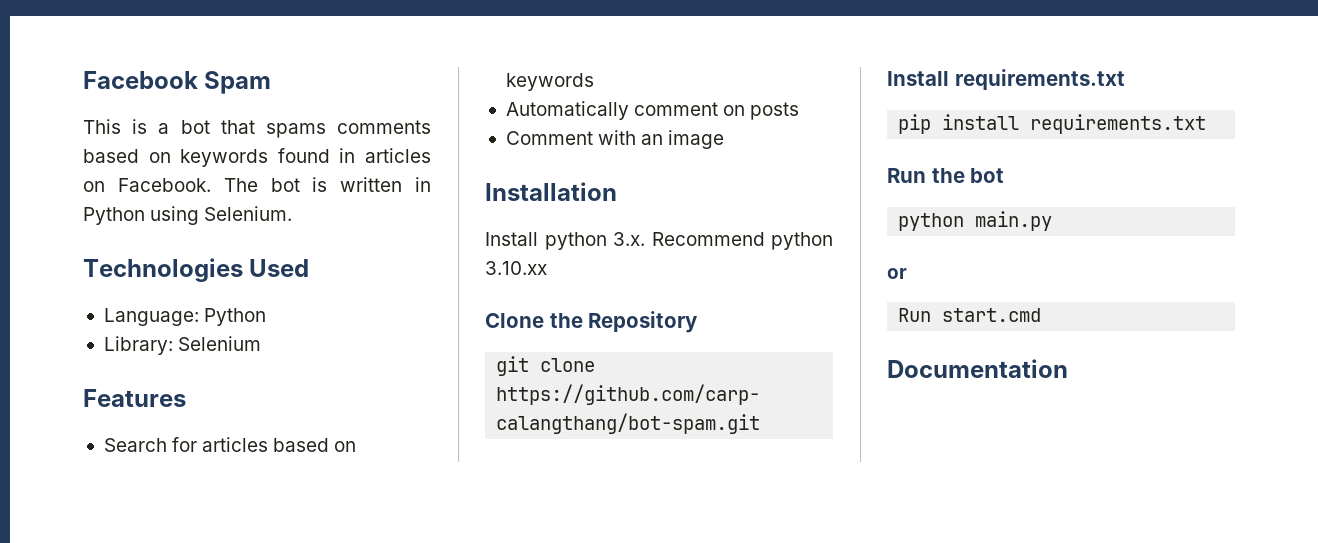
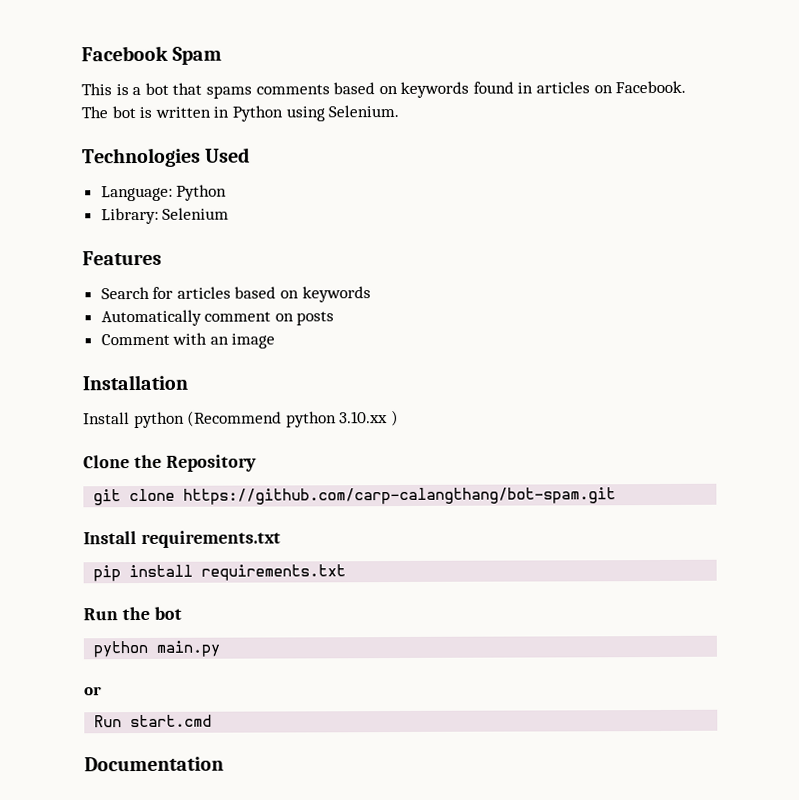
[613,232,765,246] 3.x. Recommend -> [187,410,283,427] (Recommend
(547, 268) none -> [390,410,399,427] )

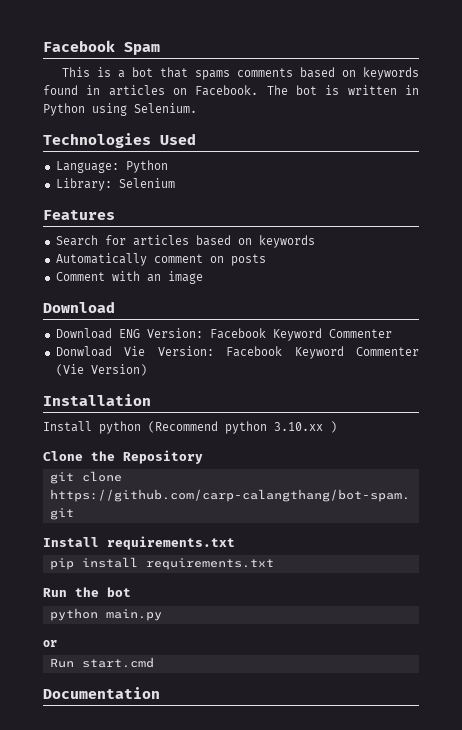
(276, 341) none -> [43,301,115,313] [55,328,392,341] [55,346,419,359] [55,364,147,376] // Download // Download ENG Version: Facebook Keyword Commenter // Donwload Vie Version: Facebook Keyword Commenter (Vie Version)

